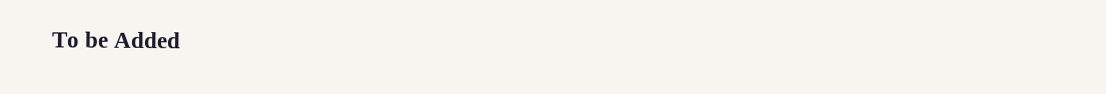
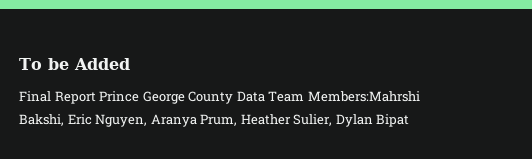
(182, 40) none -> [19,91,420,104] [19,114,410,127] // Final Report Prince George County Data Team Members:Mahrshi Bakshi, Eric Nguyen, Aranya Prum, Heather Sulier, Dylan Bipat

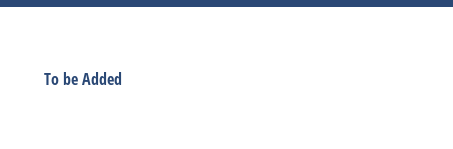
[19,91,420,104] [19,114,410,127] // Final Report Prince George County Data Team Members:Mahrshi Bakshi, Eric Nguyen, Aranya Prum, Heather Sulier, Dylan Bipat -> (123, 78) none

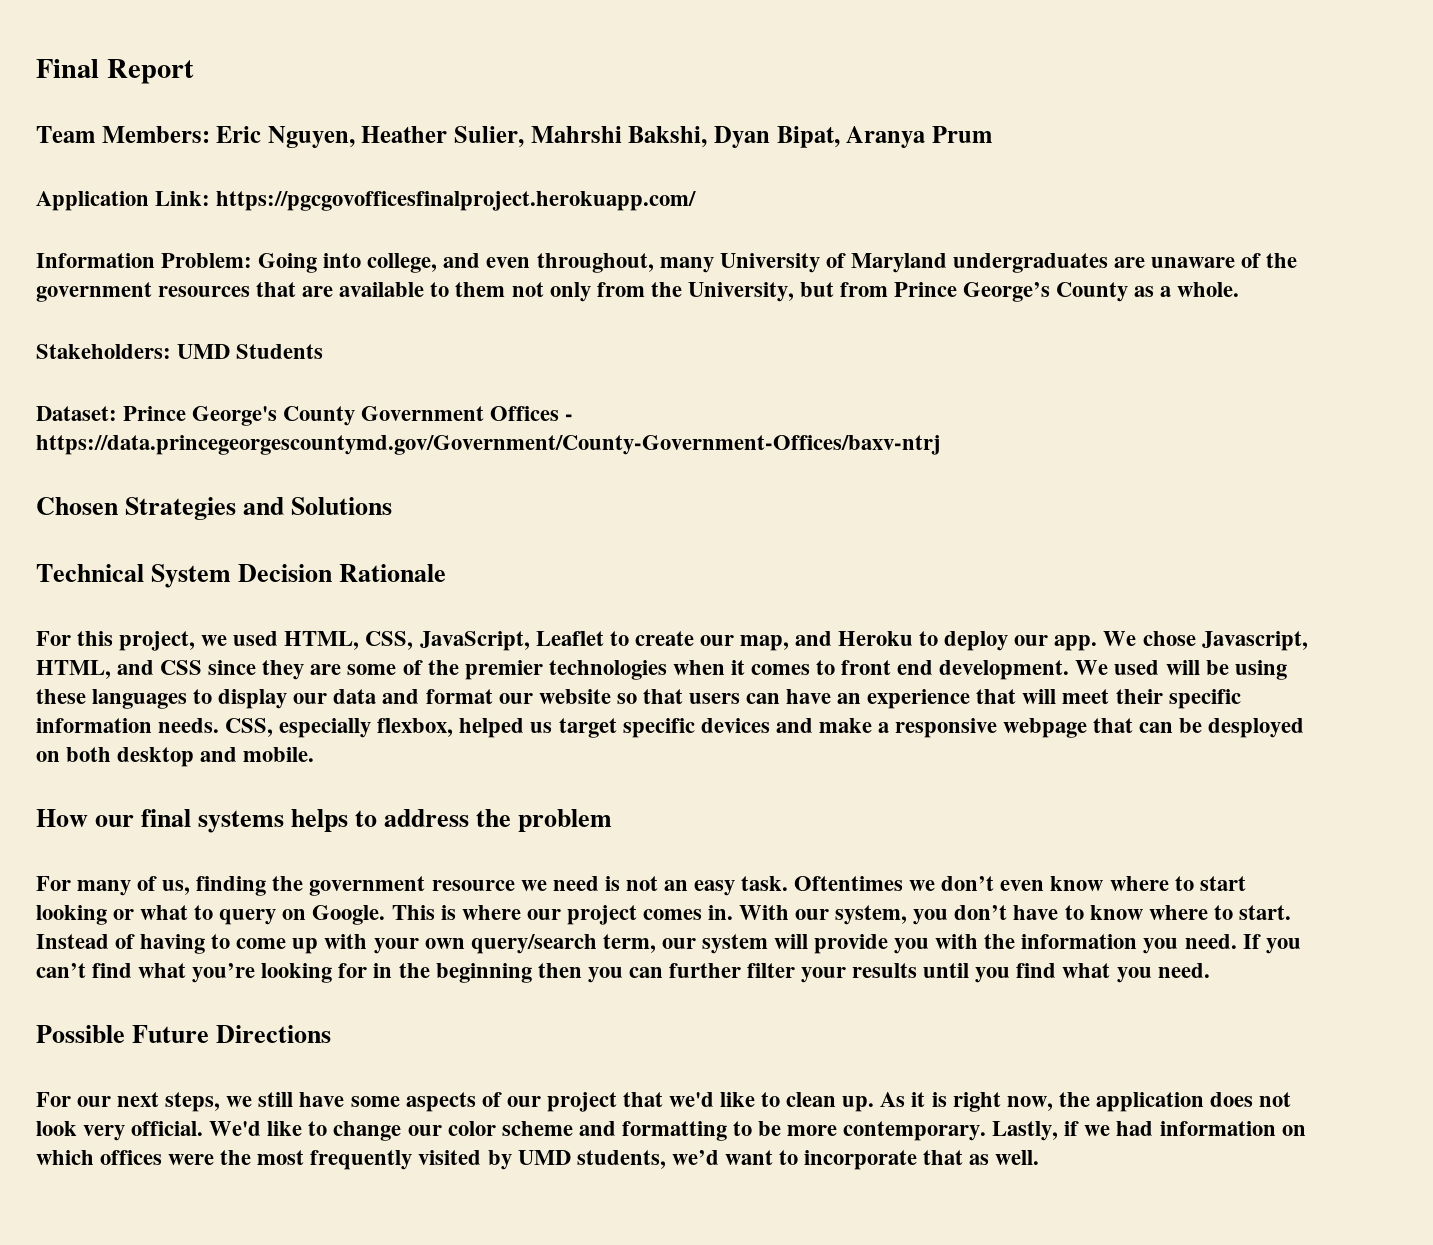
[44,72,123,85] To be Added -> [36,59,194,84] [36,126,992,148] [36,191,697,211] [36,253,1298,273] [36,282,1240,302] [36,344,324,359] [36,406,574,426] [36,435,941,455] [36,497,393,520] [36,564,447,588] [36,631,1308,651] [36,660,1287,680] [36,689,1241,709] [36,718,1305,738] [36,747,315,767] [36,809,613,833] [36,876,1246,896] [36,905,1291,925] [36,934,1301,954] [36,963,1210,983] [36,1025,332,1043] [36,1092,1291,1112] [36,1121,1306,1141] [36,1150,1040,1170] Final Report // Team Members: Eric Nguyen, Heather Sulier, Mahrshi Bakshi, Dyan Bipat, Aranya Prum // Application Link: https://pgcgovofficesfinalproject.herokuapp.com/ // Information Problem: Going into college, and even throughout, many University of Maryland undergraduates are unaware of the government resources that are available to them not only from the University, but from Prince George’s County as a whole. // Stakeholders: UMD Students // Dataset: Prince George's County Government Offices - https://data.princegeorgescountymd.gov/Government/County-Government-Offices/baxv-ntrj // Chosen Strategies and Solutions // Technical System Decision Rationale // For this project, we used HTML, CSS, JavaScript, Leaflet to create our map, and Heroku to deploy our app. We chose Javascript, HTML, and CSS since they are some of the premier technologies when it comes to front end development. We used will be using these languages to display our data and format our website so that users can have an experience that will meet their specific information needs. CSS, especially flexbox, helped us target specific devices and make a responsive webpage that can be desployed on both desktop and mobile. // How our final systems helps to address the problem // For many of us, finding the government resource we need is not an easy task. Oftentimes we don’t even know where to start looking or what to query on Google. This is where our project comes in. With our system, you don’t have to know where to start. Instead of having to come up with your own query/search term, our system will provide you with the information you need. If you can’t find what you’re looking for in the beginning then you can further filter your results until you find what you need. // Possible Future Directions // For our next steps, we still have some aspects of our project that we'd like to clean up. As it is right now, the application does not look very official. We'd like to change our color scheme and formatting to be more contemporary. Lastly, if we had information on which offices were the most frequently visited by UMD students, we’d want to incorporate that as well.

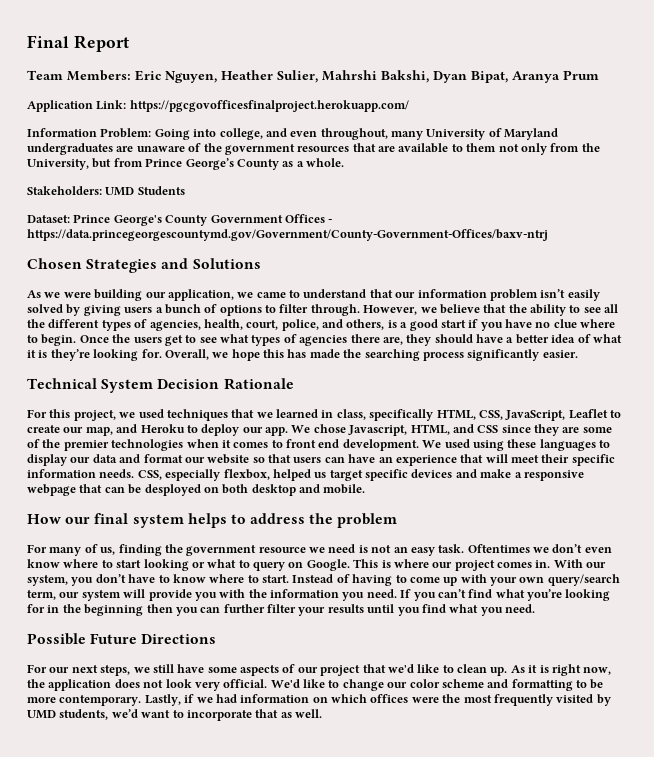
(393, 506) none -> [27,289,600,301] [27,304,619,316] [27,319,616,331] [27,334,622,346] [27,349,578,361] // As we were building our application, we came to understand that our information problem isn’t easily solved by giving users a bunch of options to filter through. However, we believe that the ability to see all the different types of agencies, health, court, police, and others, is a good start if you have no clue where to begin. Once the users get to see what types of agencies there are, they should have a better idea of what it is they’re looking for. Overall, we hope this has made the searching process significantly easier.
(279, 638) none -> [166,409,434,421] techniques that we learned in class, specifically
[1165,660,1229,675] will be -> (470, 443) none
[198,810,285,833] systems -> [132,514,184,528] system

